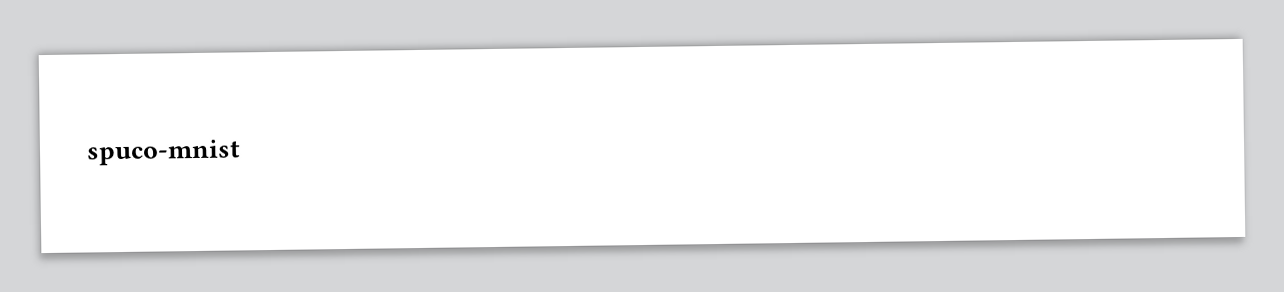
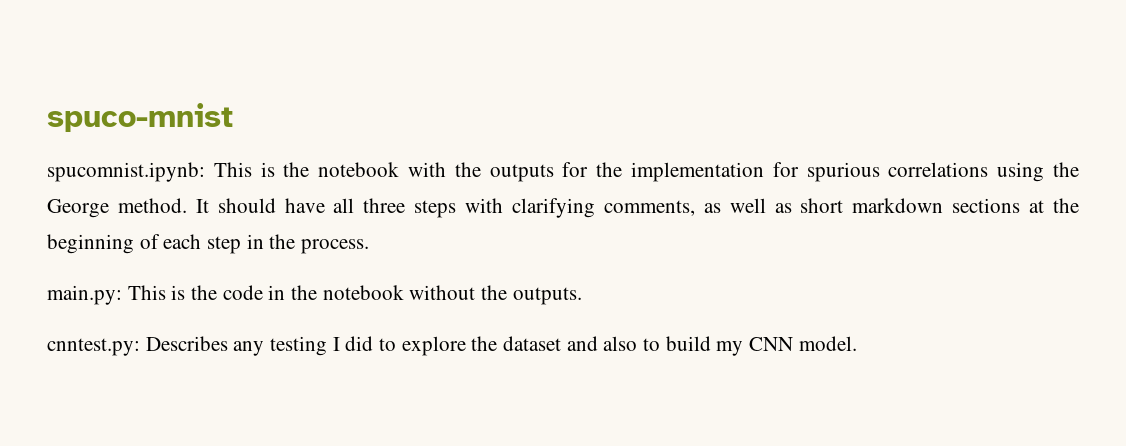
(241, 152) none -> [47,162,1079,182] [47,198,1080,218] [47,234,370,254] [47,285,582,305] [47,336,857,356] // spucomnist.ipynb: This is the notebook with the outputs for the implementation for spurious correlations using the George method. It should have all three steps with clarifying comments, as well as short markdown sections at the beginning of each step in the process. // main.py: This is the code in the notebook without the outputs. // cnntest.py: Describes any testing I did to explore the dataset and also to build my CNN model.

